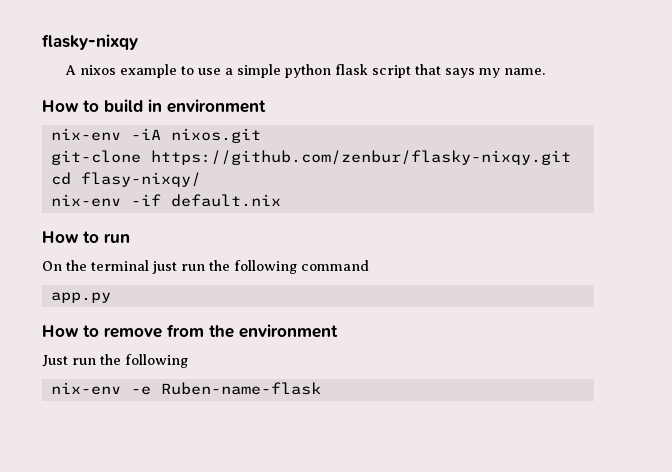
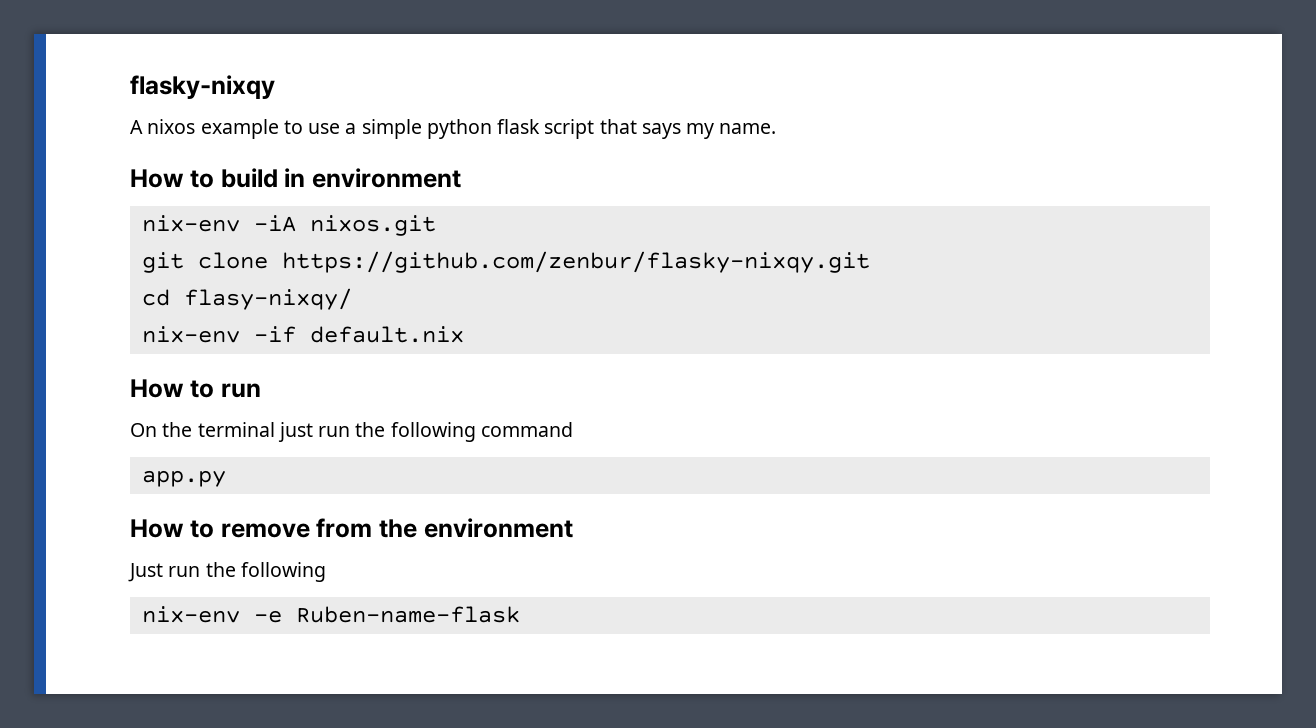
[50,150,141,165] git-clone -> [141,252,268,273] git clone

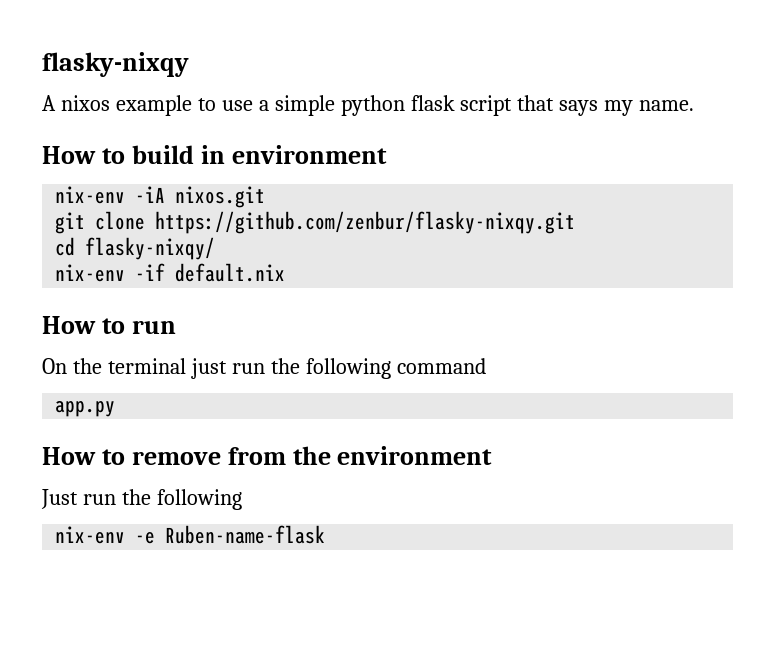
[183,288,352,310] flasy-nixqy/ -> [85,237,216,260] flasky-nixqy/

